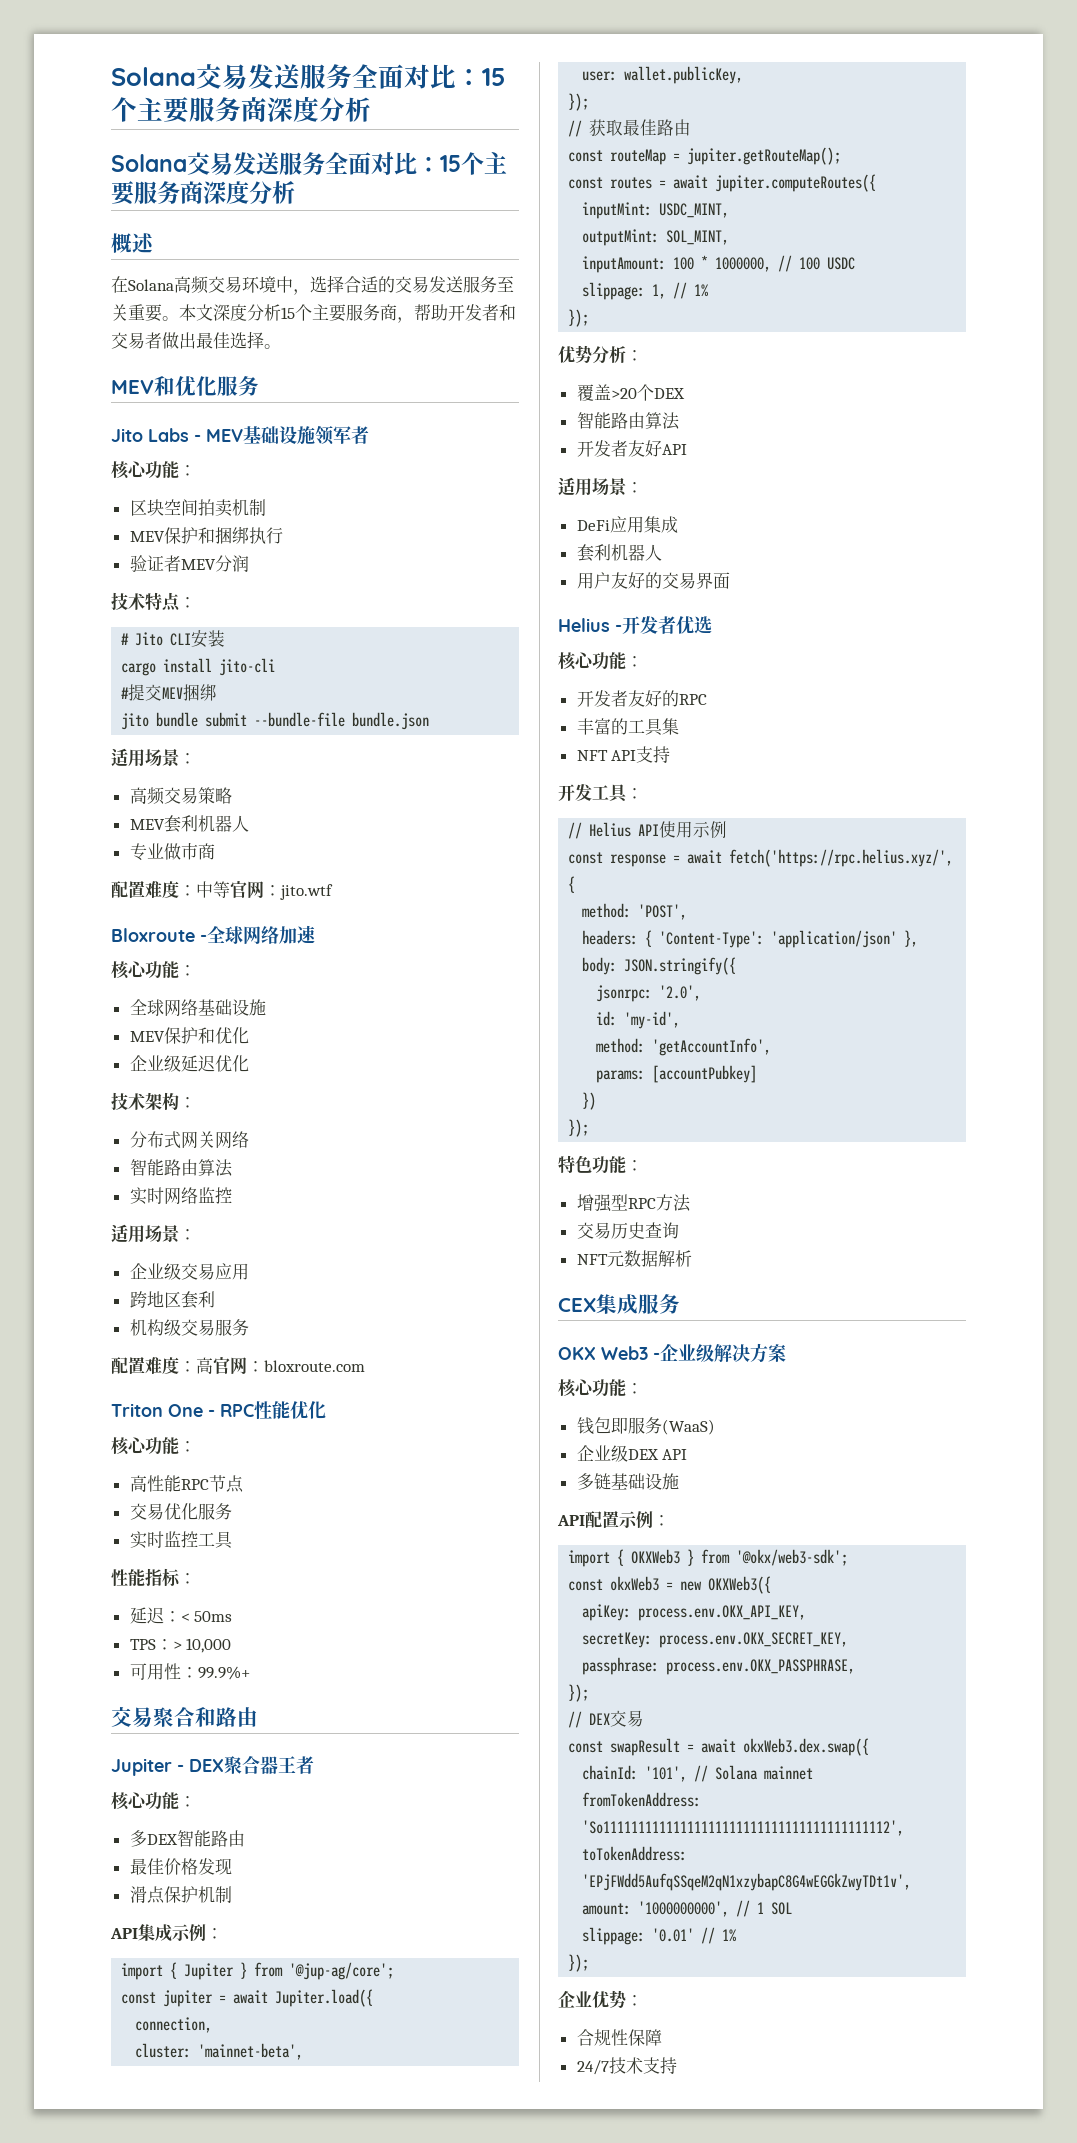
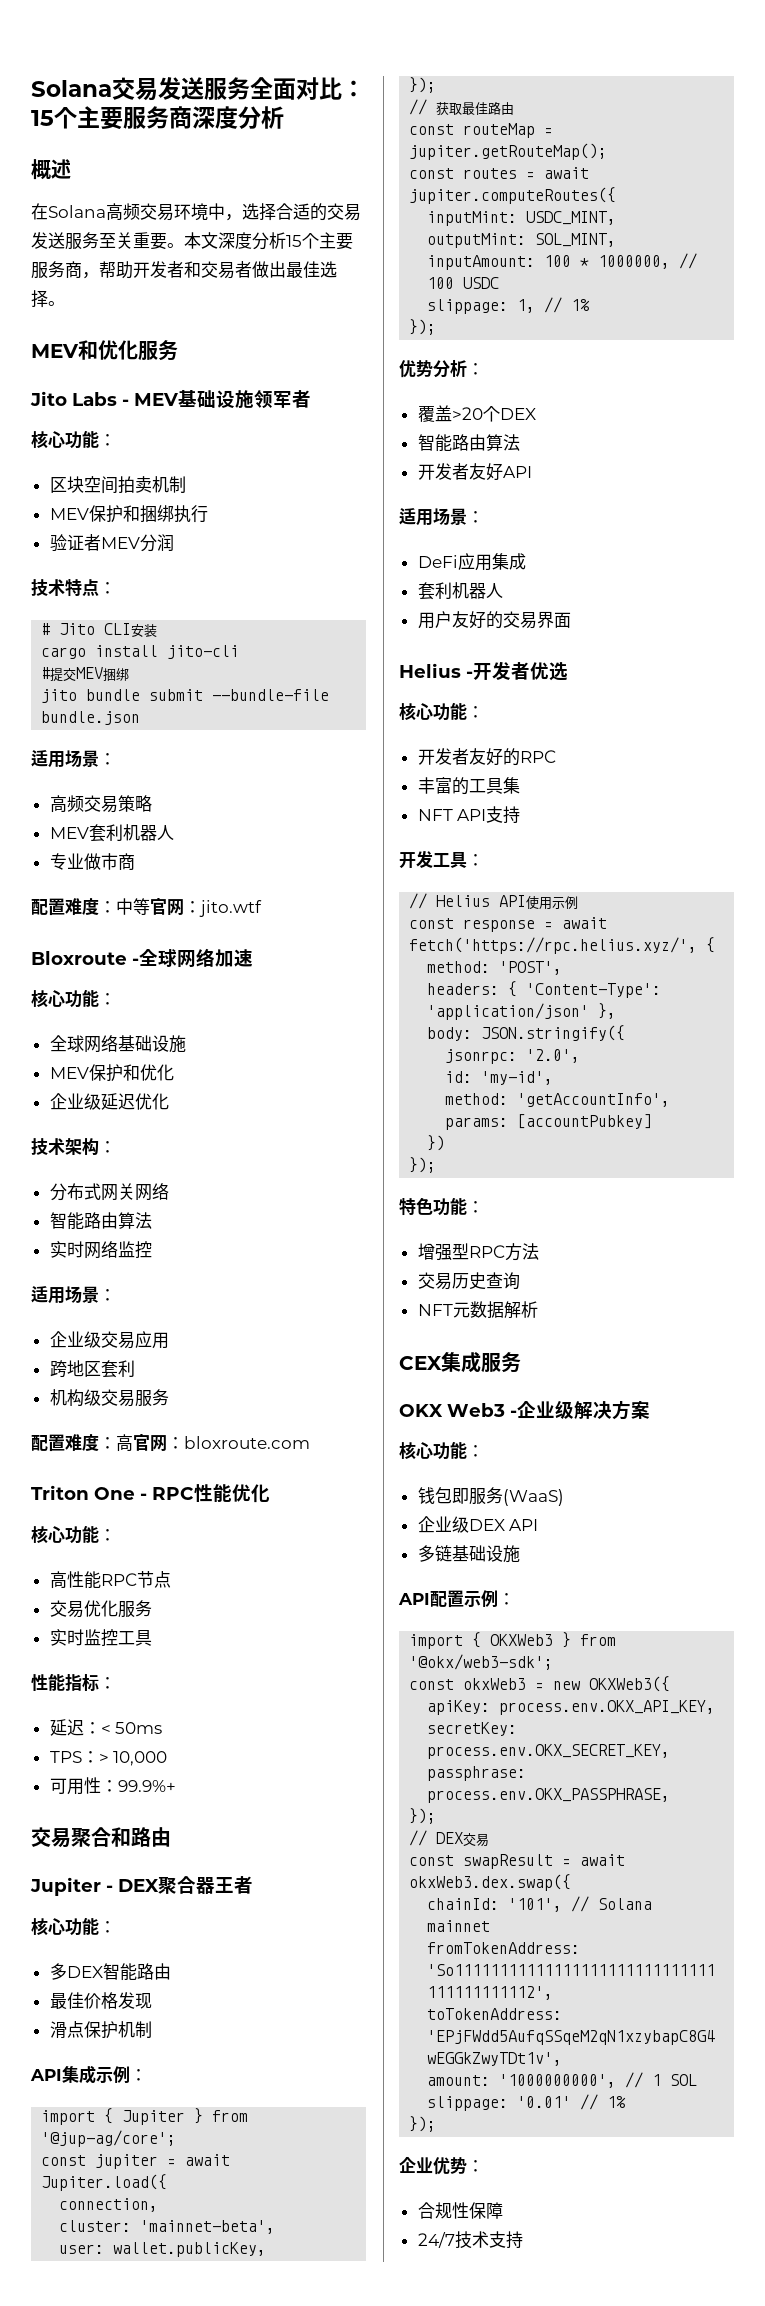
[111,152,507,175] [111,181,295,205] // Solana交易发送服务全面对比：15个主要服务商深度分析 -> (284, 117) none

